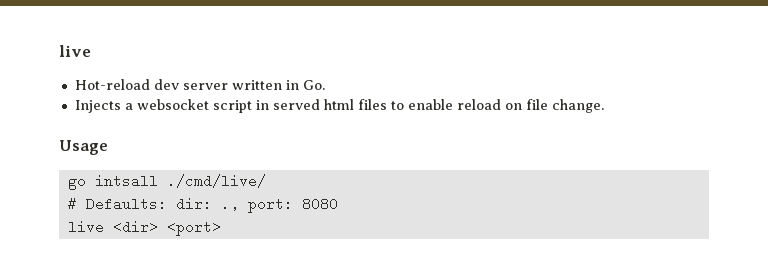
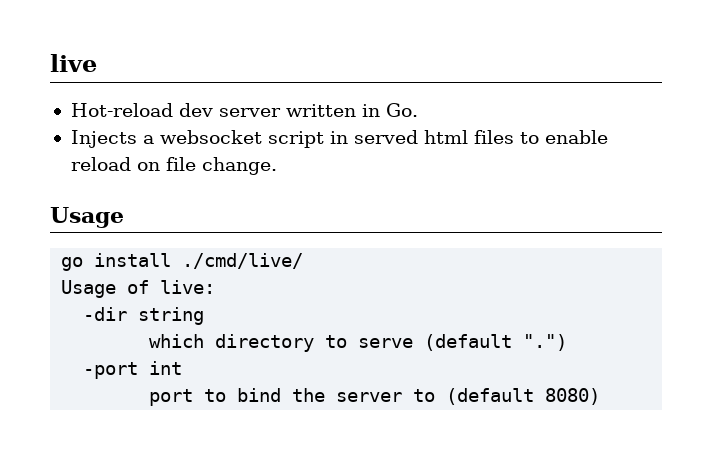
[94,174,158,188] intsall -> [94,253,172,267] install
[67,197,338,213] [67,220,221,236] # Defaults: dir: ., port: 8080 // live <dir> <port> -> [61,280,216,298] [83,307,205,325] [149,334,568,352] [83,361,183,379] [149,388,601,406] Usage of live: // -dir string // which directory to serve (default ".") // -port int // port to bind the server to (default 8080)

